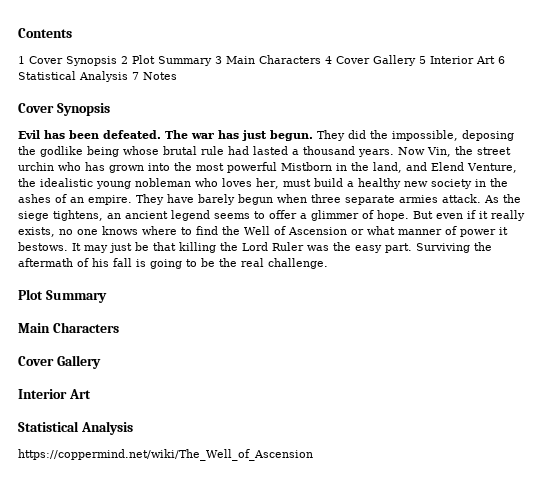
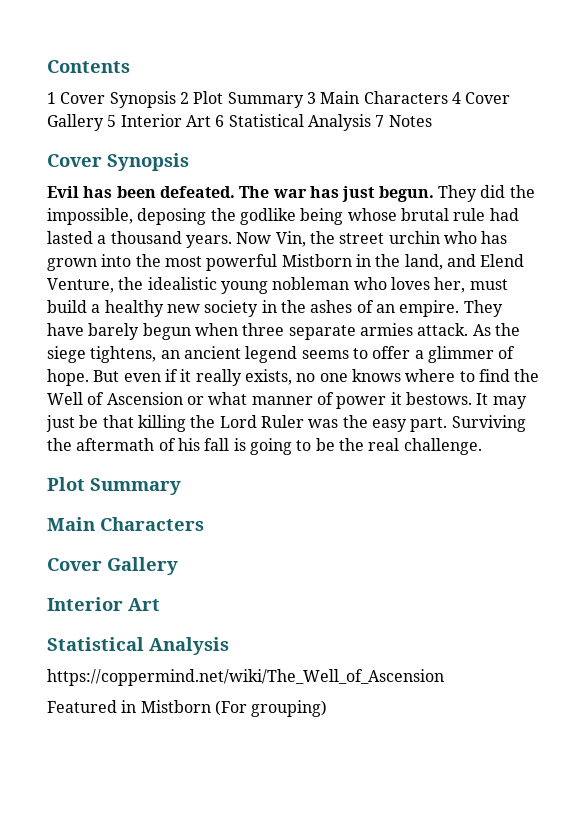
(313, 455) none -> [47,700,328,717] // Featured in Mistborn (For grouping)

